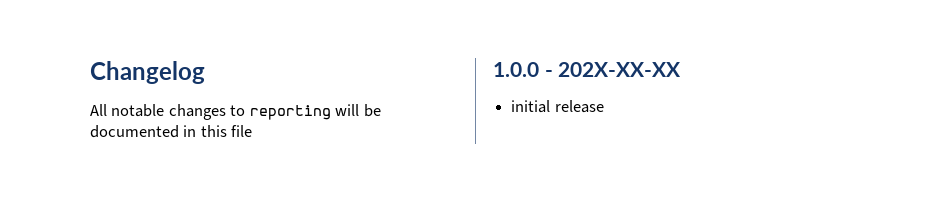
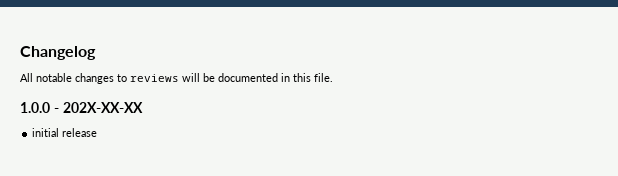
[249,105,331,120] reporting -> [130,74,179,82] reviews
[231,125,253,137] file -> [314,73,333,82] file.

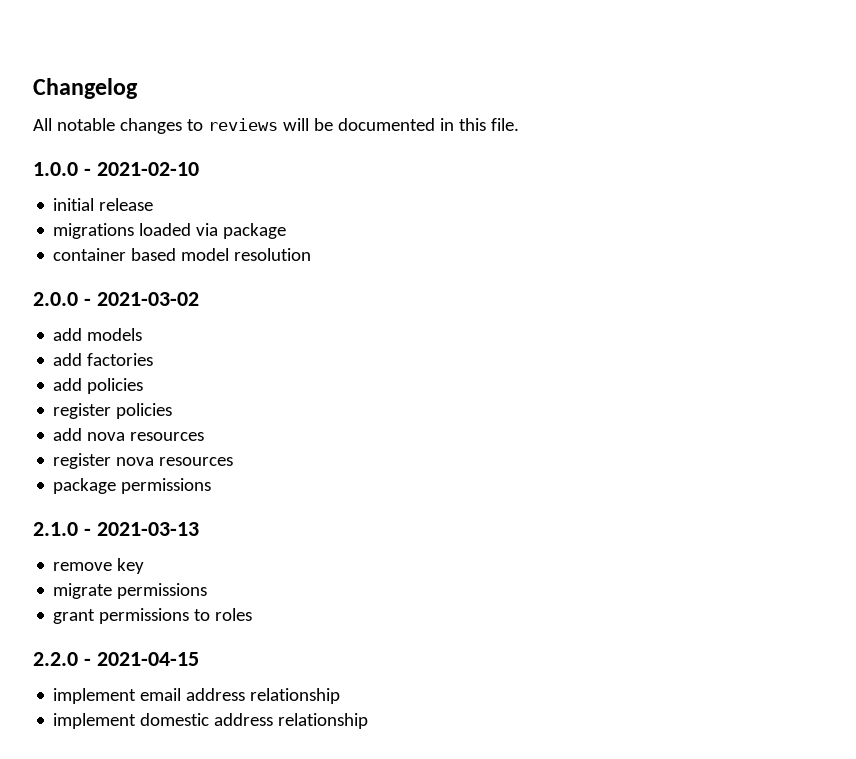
[62,102,143,113] 202X-XX-XX -> [96,162,199,176] 2021-02-10
(98, 132) none -> [53,223,287,239] [53,248,312,261] [33,292,199,306] [53,328,143,341] [53,353,154,366] [53,378,144,394] [53,403,173,419] [53,428,205,441] [53,453,234,469] [53,478,212,494] [33,522,199,536] [53,558,145,574] [53,583,208,599] [53,608,253,624] [33,652,199,666] [53,688,341,704] [53,713,369,729] // migrations loaded via package // container based model resolution // 2.0.0 - 2021-03-02 // add models // add factories // add policies // register policies // add nova resources // register nova resources // package permissions // 2.1.0 - 2021-03-13 // remove key // migrate permissions // grant permissions to roles // 2.2.0 - 2021-04-15 // implement email address relationship // implement domestic address relationship

